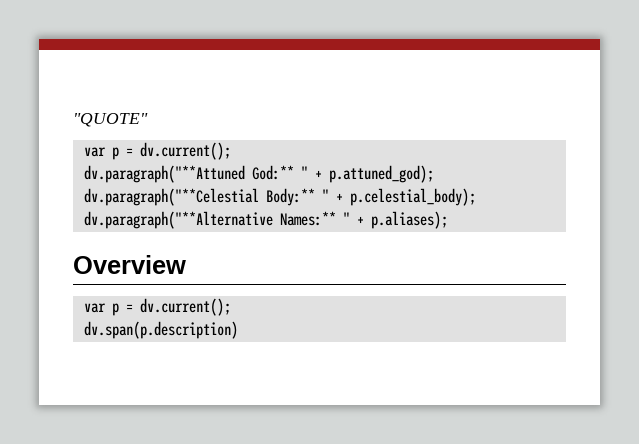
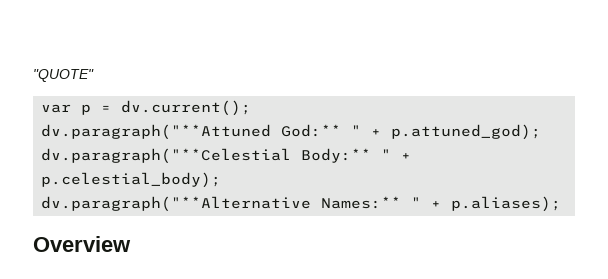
[83,298,231,316] [83,321,238,339] // var p = dv.current(); // dv.span(p.description) -> (131, 244) none

